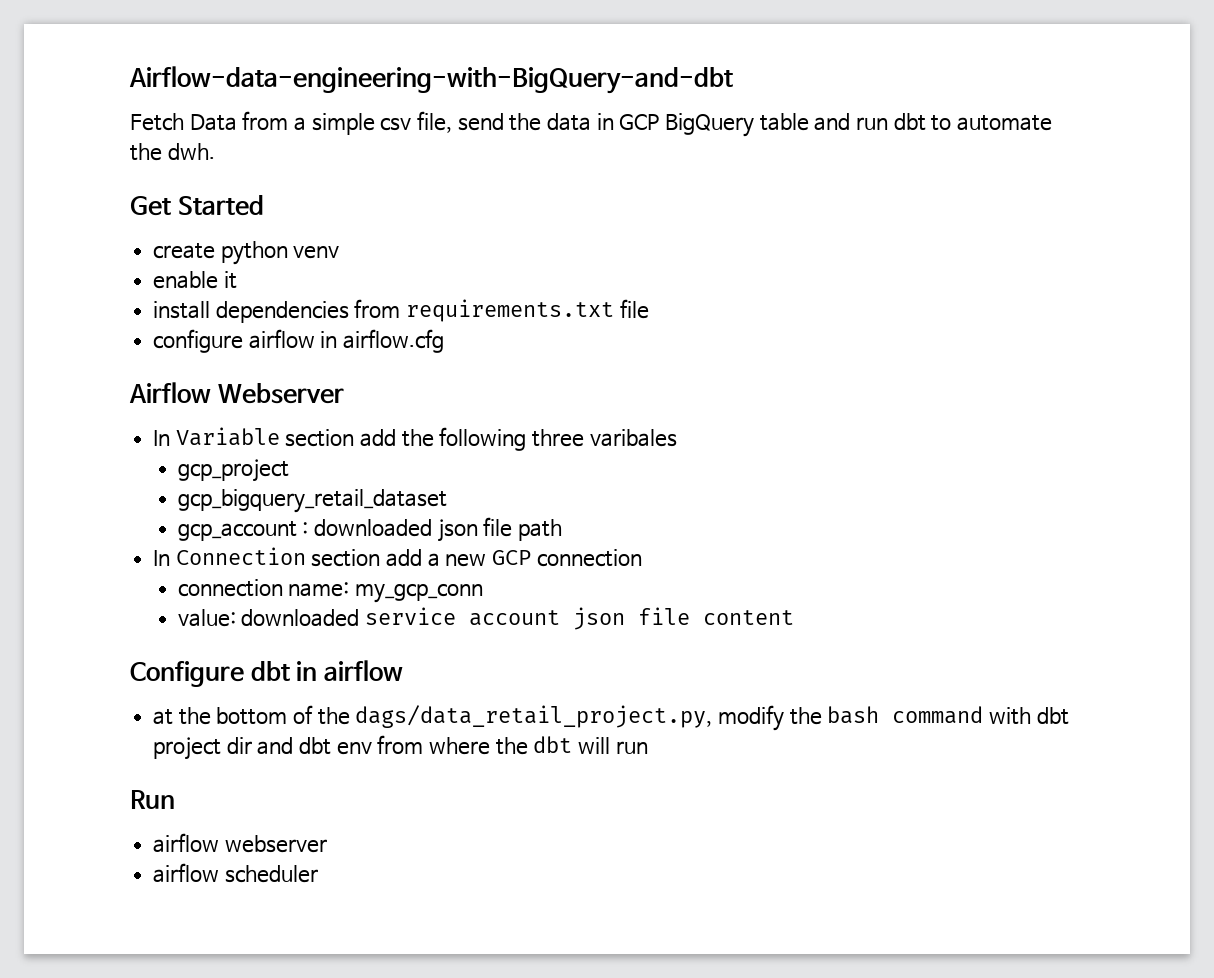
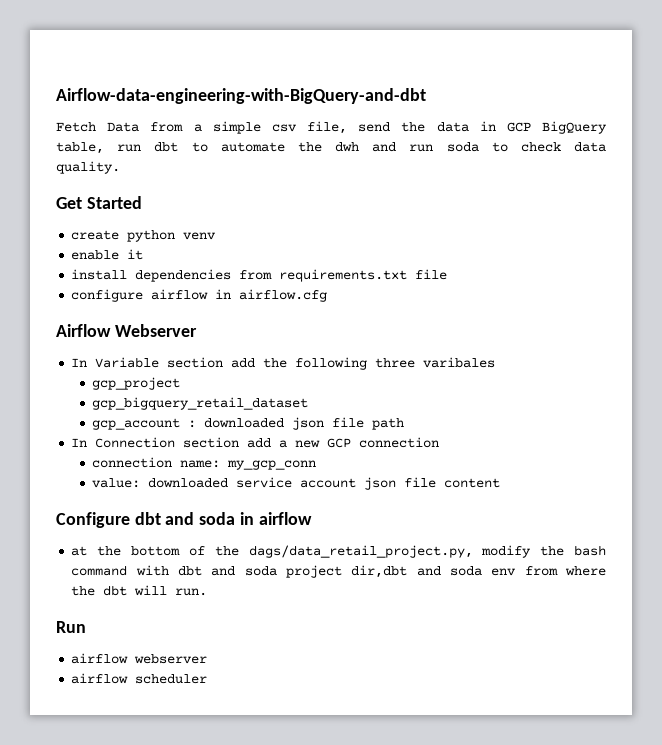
[759,113,851,131] table and -> [56,142,104,154] table,
[167,143,215,160] dwh. -> [335,142,607,152] [56,161,120,174] dwh and run soda to check data quality.
(290, 671) none -> [165,512,236,525] and soda
[153,737,332,760] project dir and dbt -> [211,565,483,578] and soda project dir,dbt and soda
[615,741,648,754] run -> [175,588,208,596] run.

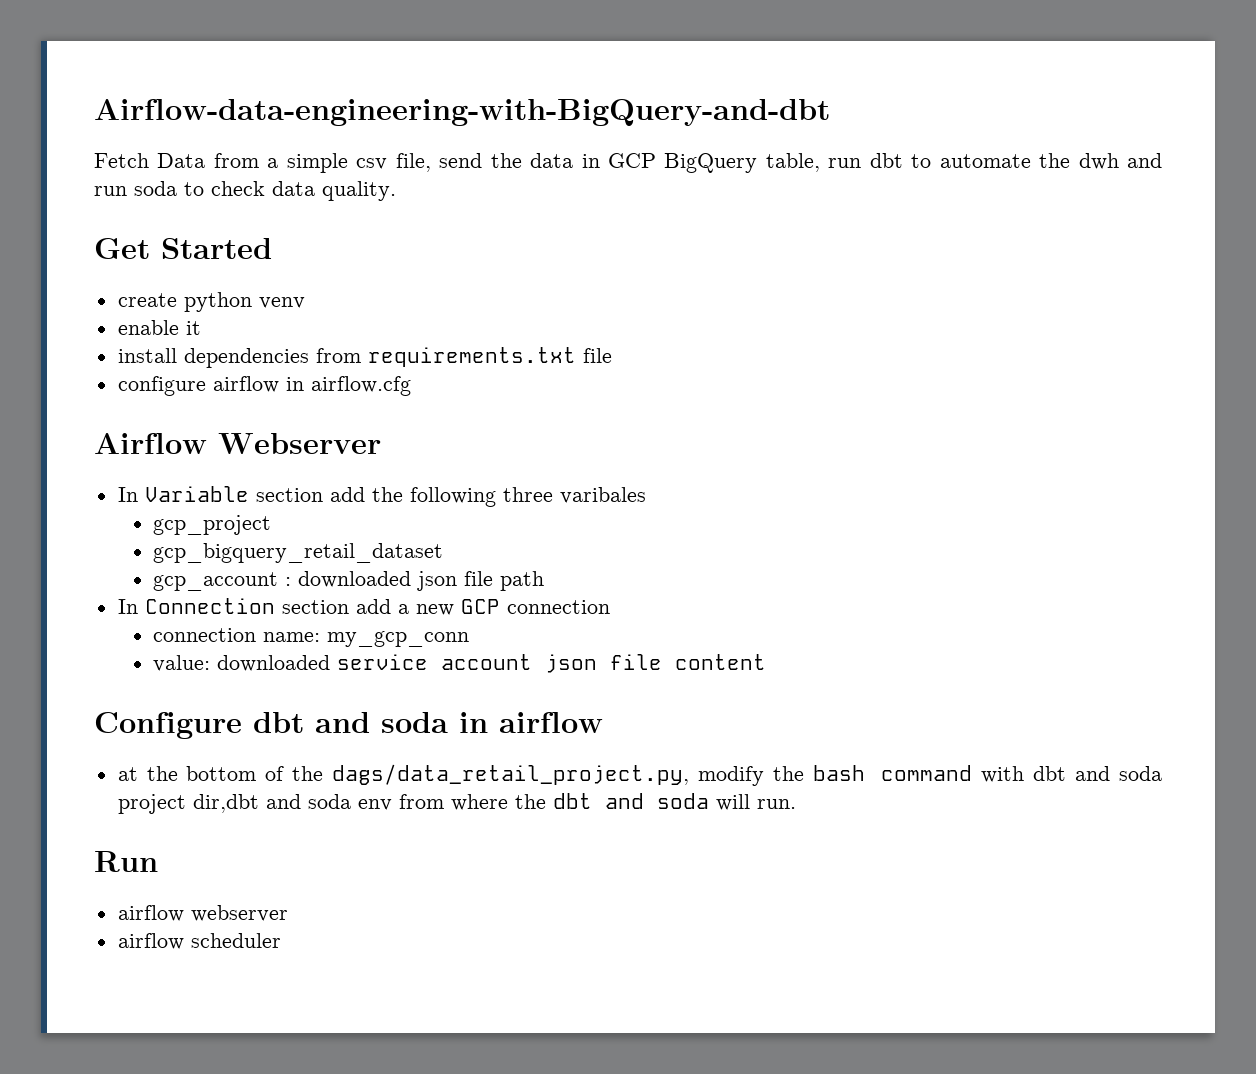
(128, 590) none -> [604,793,709,809] and soda

